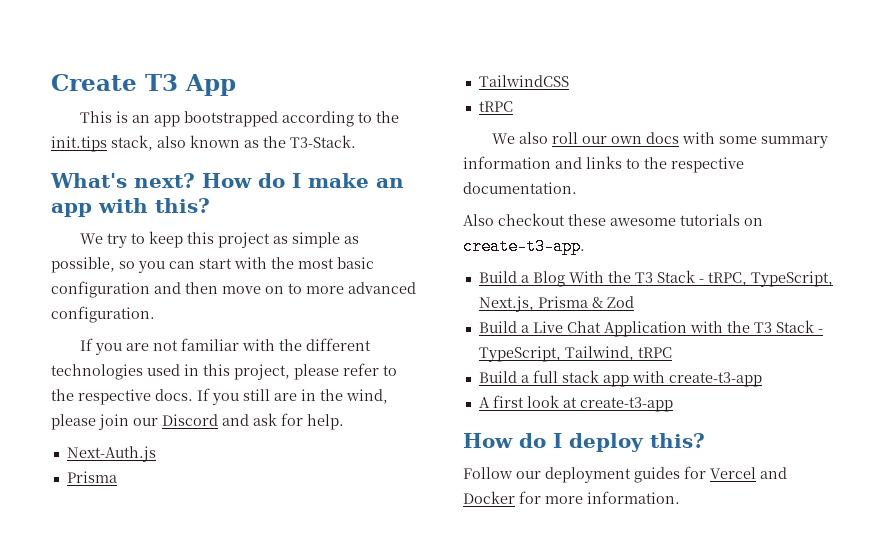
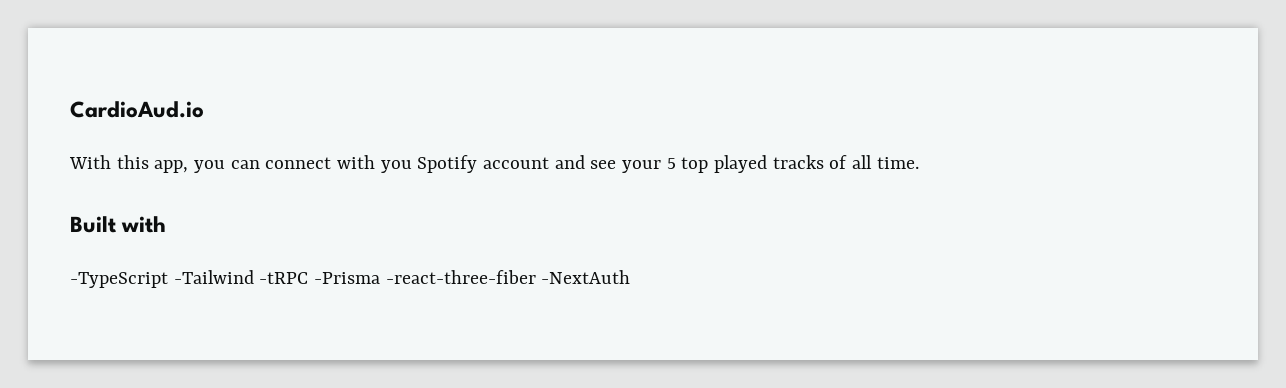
[51,74,236,96] [80,111,400,127] [51,135,356,152] [50,173,404,188] [51,198,210,217] [80,231,360,248] [51,257,374,273] [51,281,416,298] [51,306,155,323] [80,338,372,355] [51,363,397,380] [51,388,388,405] [51,413,344,430] [66,446,156,462] [66,471,117,483] [478,75,569,87] [478,101,513,112] [492,132,829,148] [463,156,744,173] [463,182,577,194] [463,213,763,226] [463,238,585,255] [478,270,833,287] [478,296,634,312] [478,320,823,337] [478,346,672,362] [478,370,762,387] [478,395,673,412] [463,433,705,452] [463,466,787,483] [463,491,680,504] Create T3 App // This is an app bootstrapped according to the init.tips stack, also known as the T3-Stack. // What's next? How do I make an app with this? // We try to keep this project as simple as possible, so you can start with the most basic configuration and then move on to more advanced configuration. // If you are not familiar with the different technologies used in this project, please refer to the respective docs. If you still are in the wind, please join our Discord and ask for help. // Next-Auth.js // Prisma // TailwindCSS // tRPC // We also roll our own docs with some summary information and links to the respective documentation. // Also checkout these awesome tutorials on create-t3-app. // Build a Blog With the T3 Stack - tRPC, TypeScript, Next.js, Prisma & Zod // Build a Live Chat Application with the T3 Stack - TypeScript, Tailwind, tRPC // Build a full stack app with create-t3-app // A first look at create-t3-app // How do I deploy this? // Follow our deployment guides for Vercel and Docker for more information. -> [70,101,204,118] [69,155,919,173] [70,216,167,233] [70,270,631,288] CardioAud.io // With this app, you can connect with you Spotify account and see your 5 top played tracks of all time. // Built with // -TypeScript -Tailwind -tRPC -Prisma -react-three-fiber -NextAuth

